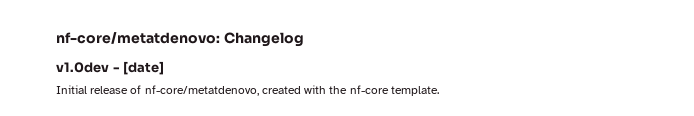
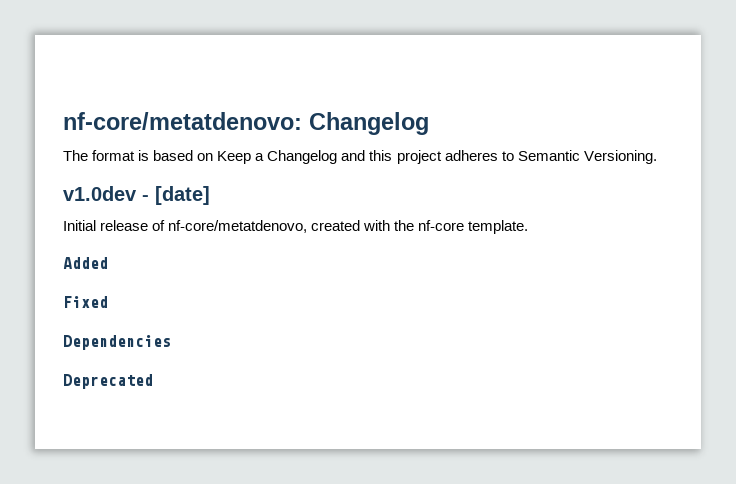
(304, 39) none -> [63,150,657,164] // The format is based on Keep a Changelog and this project adheres to Semantic Versioning.
(439, 91) none -> [63,257,108,269] [63,296,108,308] [63,335,171,350] [63,374,153,389] // Added // Fixed // Dependencies // Deprecated

